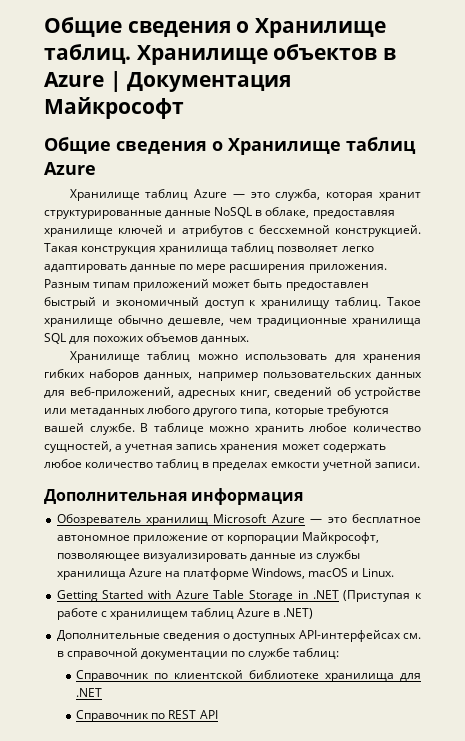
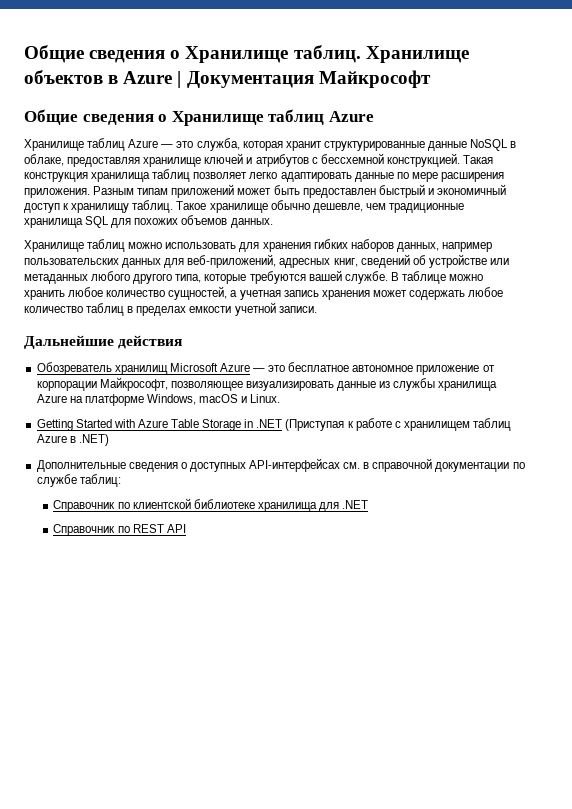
[44,488,304,505] Дополнительная информация -> [24,335,183,349] Дальнейшие действия

